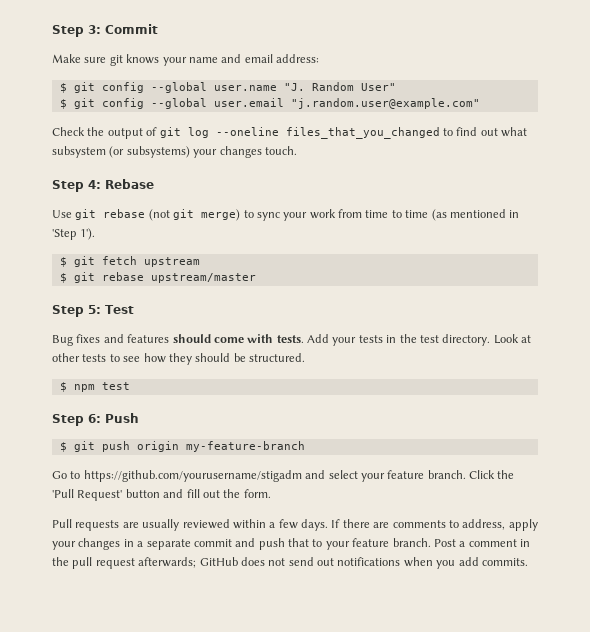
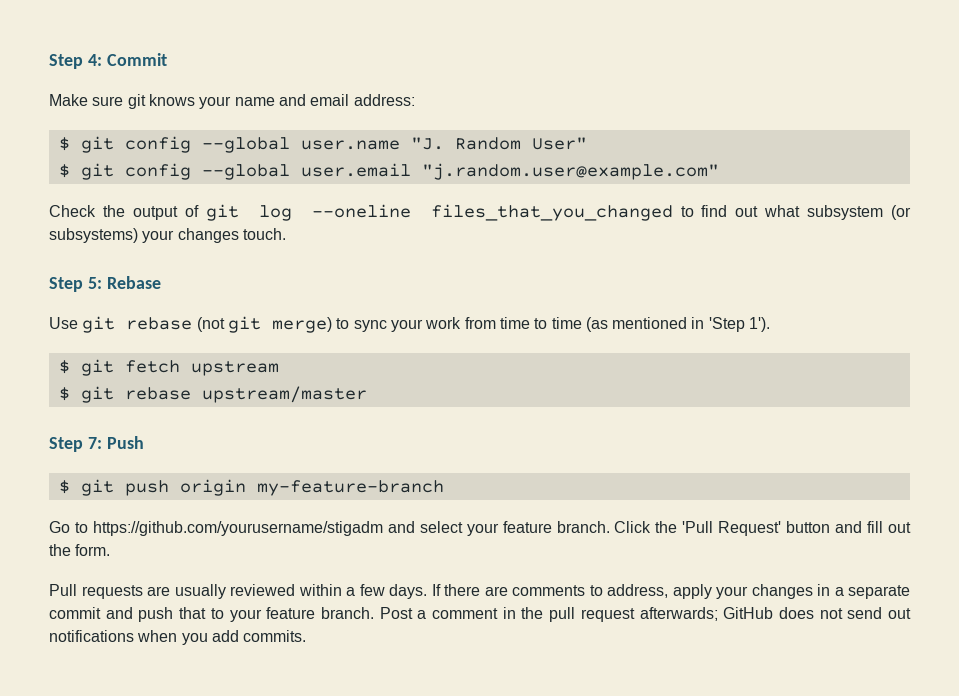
[52,25,101,37] Step 3: -> [49,54,102,69] Step 4:
[88,180,101,189] 4: -> [87,277,102,289] 5:
[88,305,134,314] [52,334,531,346] [52,353,305,365] [59,382,130,392] [52,414,101,426] 5: Test // Bug fixes and features should come with tests. Add your tests in the test directory. Look at other tests to see how they should be structured. // $ npm test // Step 6: -> [87,437,102,449] 7:

